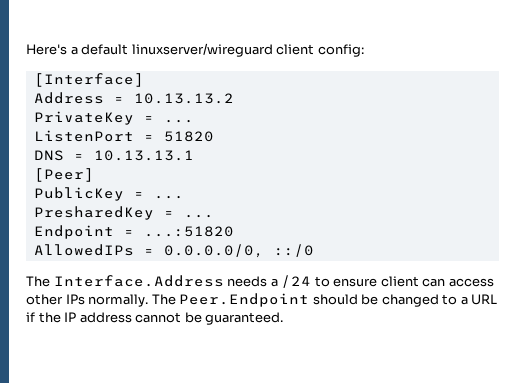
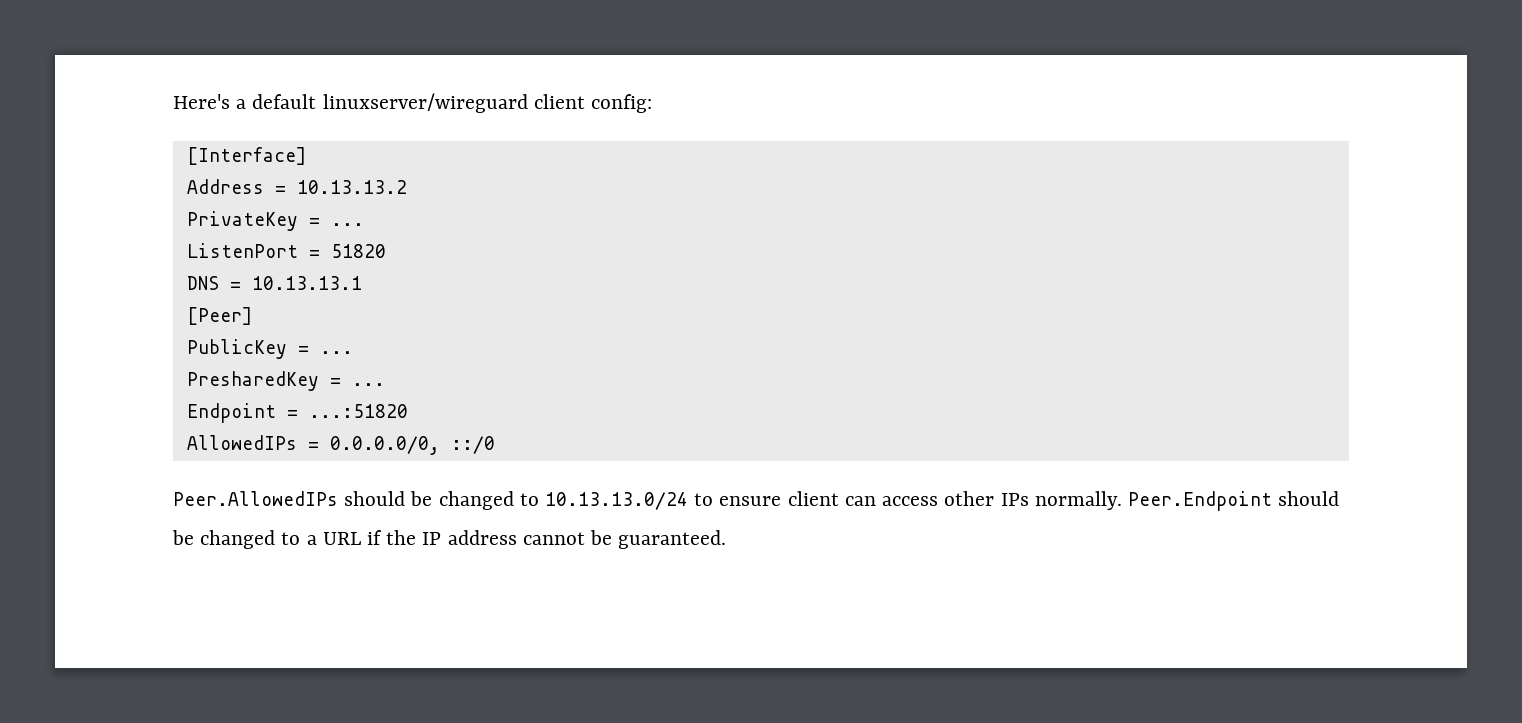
[26,275,312,288] The Interface.Address needs a /24 -> [173,491,689,510] Peer.AllowedIPs should be changed to 10.13.13.0/24
[151,294,176,305] The -> (1122, 500) none

